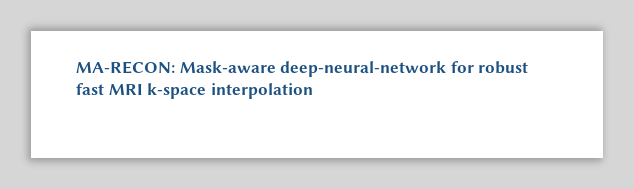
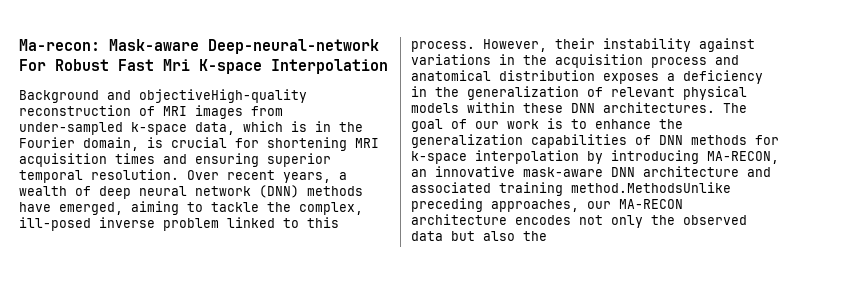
[76,61,529,77] [76,83,313,99] MA-RECON: Mask-aware deep-neural-network for robust fast MRI k-space interpolation -> [19,39,379,54] [19,59,388,74] [19,89,307,103] [19,105,283,119] [19,121,363,135] [19,137,379,151] [19,153,331,167] [19,169,347,183] [19,185,363,199] [19,201,363,215] [19,217,339,231] [411,38,755,52] [411,54,739,68] [411,70,763,84] [411,86,747,100] [411,102,747,113] [411,118,683,132] [411,134,779,148] [411,150,779,164] [411,166,771,177] [411,182,731,196] [411,198,683,212] [411,214,747,228] [411,231,547,241] Ma-recon: Mask-aware Deep-neural-network For Robust Fast Mri K-space Interpolation // Background and objectiveHigh-quality reconstruction of MRI images from under-sampled k-space data, which is in the Fourier domain, is crucial for shortening MRI acquisition times and ensuring superior temporal resolution. Over recent years, a wealth of deep neural network (DNN) methods have emerged, aiming to tackle the complex, ill-posed inverse problem linked to this process. However, their instability against variations in the acquisition process and anatomical distribution exposes a deficiency in the generalization of relevant physical models within these DNN architectures. The goal of our work is to enhance the generalization capabilities of DNN methods for k-space interpolation by introducing MA-RECON, an innovative mask-aware DNN architecture and associated training method.MethodsUnlike preceding approaches, our MA-RECON architecture encodes not only the observed data but also the

